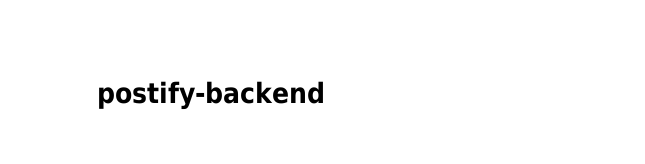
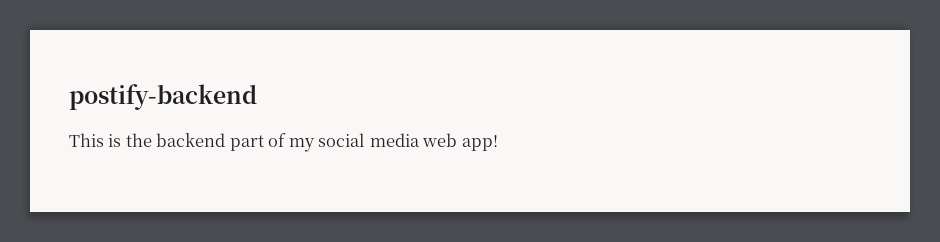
(325, 95) none -> [69,133,498,152] // This is the backend part of my social media web app!

